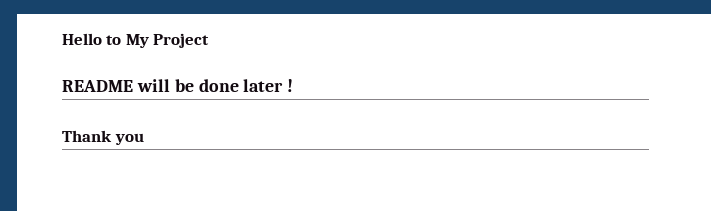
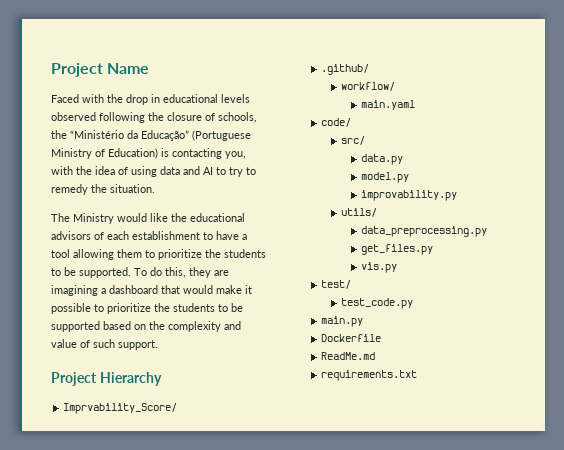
[62,33,210,48] [62,79,294,92] [62,130,144,145] Hello to My Project // README will be done later ! // Thank you -> [51,63,150,77] [51,94,250,105] [51,112,257,123] [51,130,251,141] [51,148,246,159] [51,166,256,177] [51,184,155,195] [51,213,245,224] [51,231,247,240] [51,249,266,260] [51,267,229,278] [51,285,252,296] [51,303,243,314] [51,321,241,332] [51,339,158,350] [51,372,162,386] [63,403,178,414] [320,64,369,75] [340,82,395,91] [361,100,416,110] [320,118,351,127] [340,136,365,145] [361,154,404,165] [361,172,410,183] [361,190,458,201] [340,208,377,217] [361,226,488,237] [361,244,434,255] [361,262,398,273] [320,280,351,289] [340,298,413,309] [320,316,363,327] [320,334,381,342] [320,352,375,360] [320,370,417,381] Project Name // Faced with the drop in educational levels observed following the closure of schools, the “Ministério da Educação” (Portuguese Ministry of Education) is contacting you, with the idea of using data and AI to try to remedy the situation. // The Ministry would like the educational advisors of each establishment to have a tool allowing them to prioritize the students to be supported. To do this, they are imagining a dashboard that would make it possible to prioritize the students to be supported based on the complexity and value of such support. // Project Hierarchy // Imprvability_Score/ // .github/ // workflow/ // main.yaml // code/ // src/ // data.py // model.py // improvability.py // utils/ // data_preprocessing.py // get_files.py // vis.py // test/ // test_code.py // main.py // Dockerfile // ReadMe.md // requirements.txt

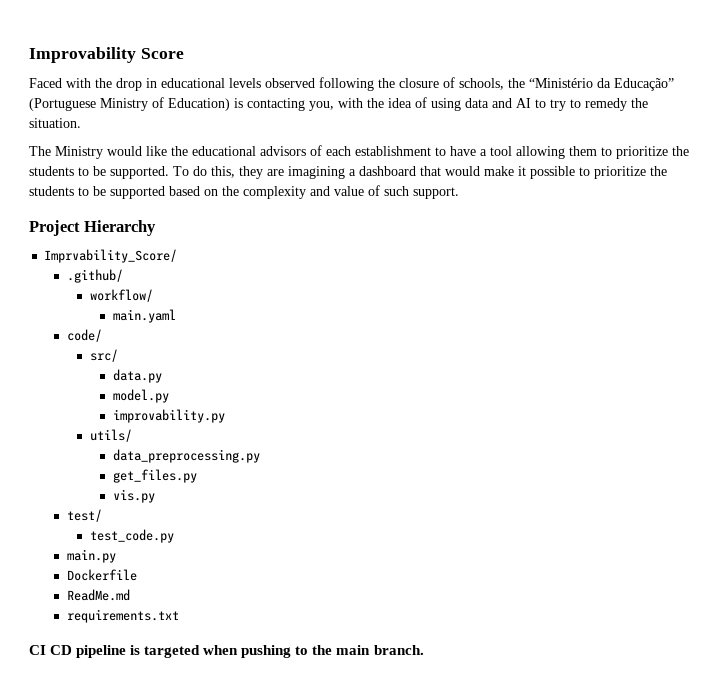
[51,63,150,77] Project Name -> [29,47,184,63] Improvability Score
(417, 375) none -> [29,645,424,658] // CI CD pipeline is targeted when pushing to the main branch.

